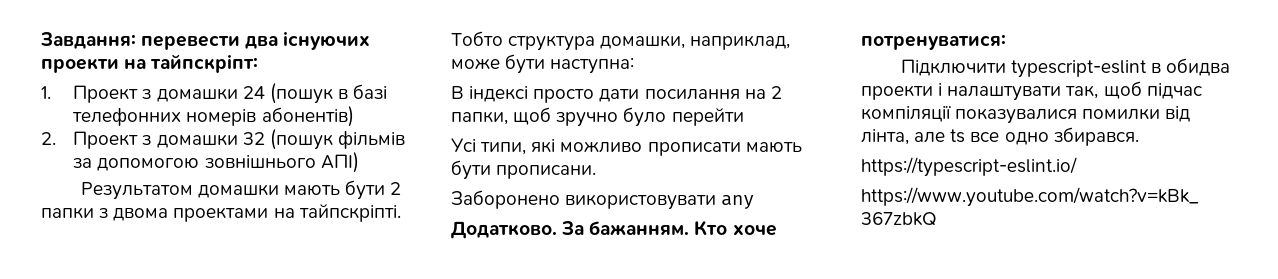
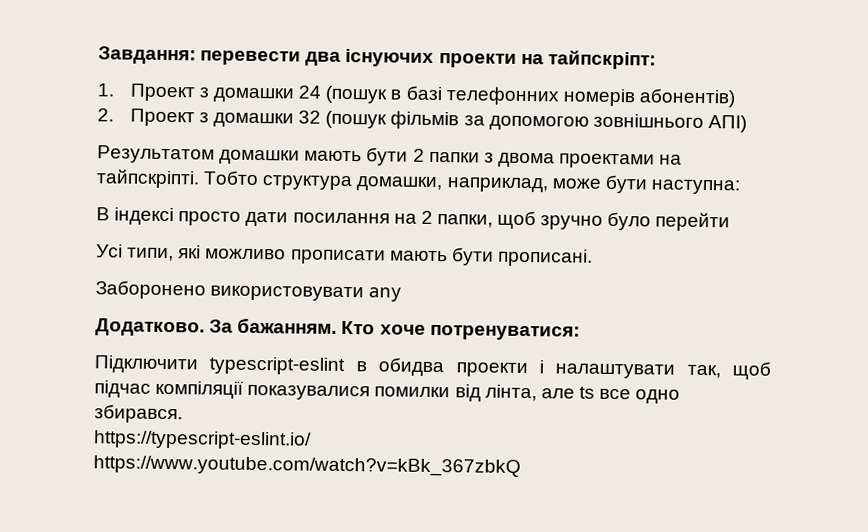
[496,165,597,179] прописани. -> [497,248,593,267] прописані.

